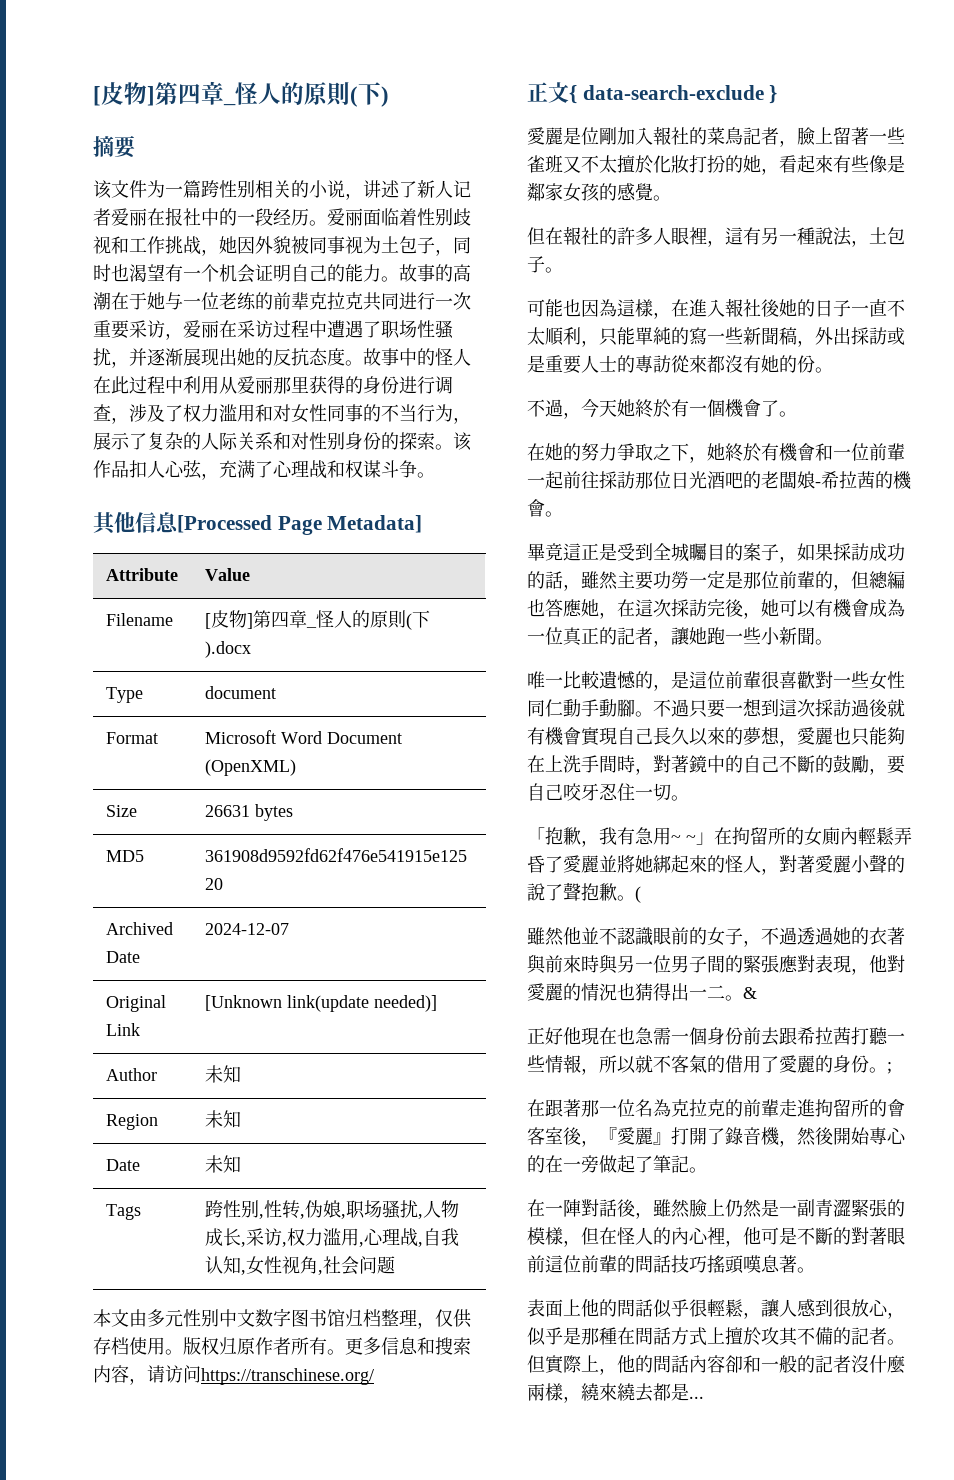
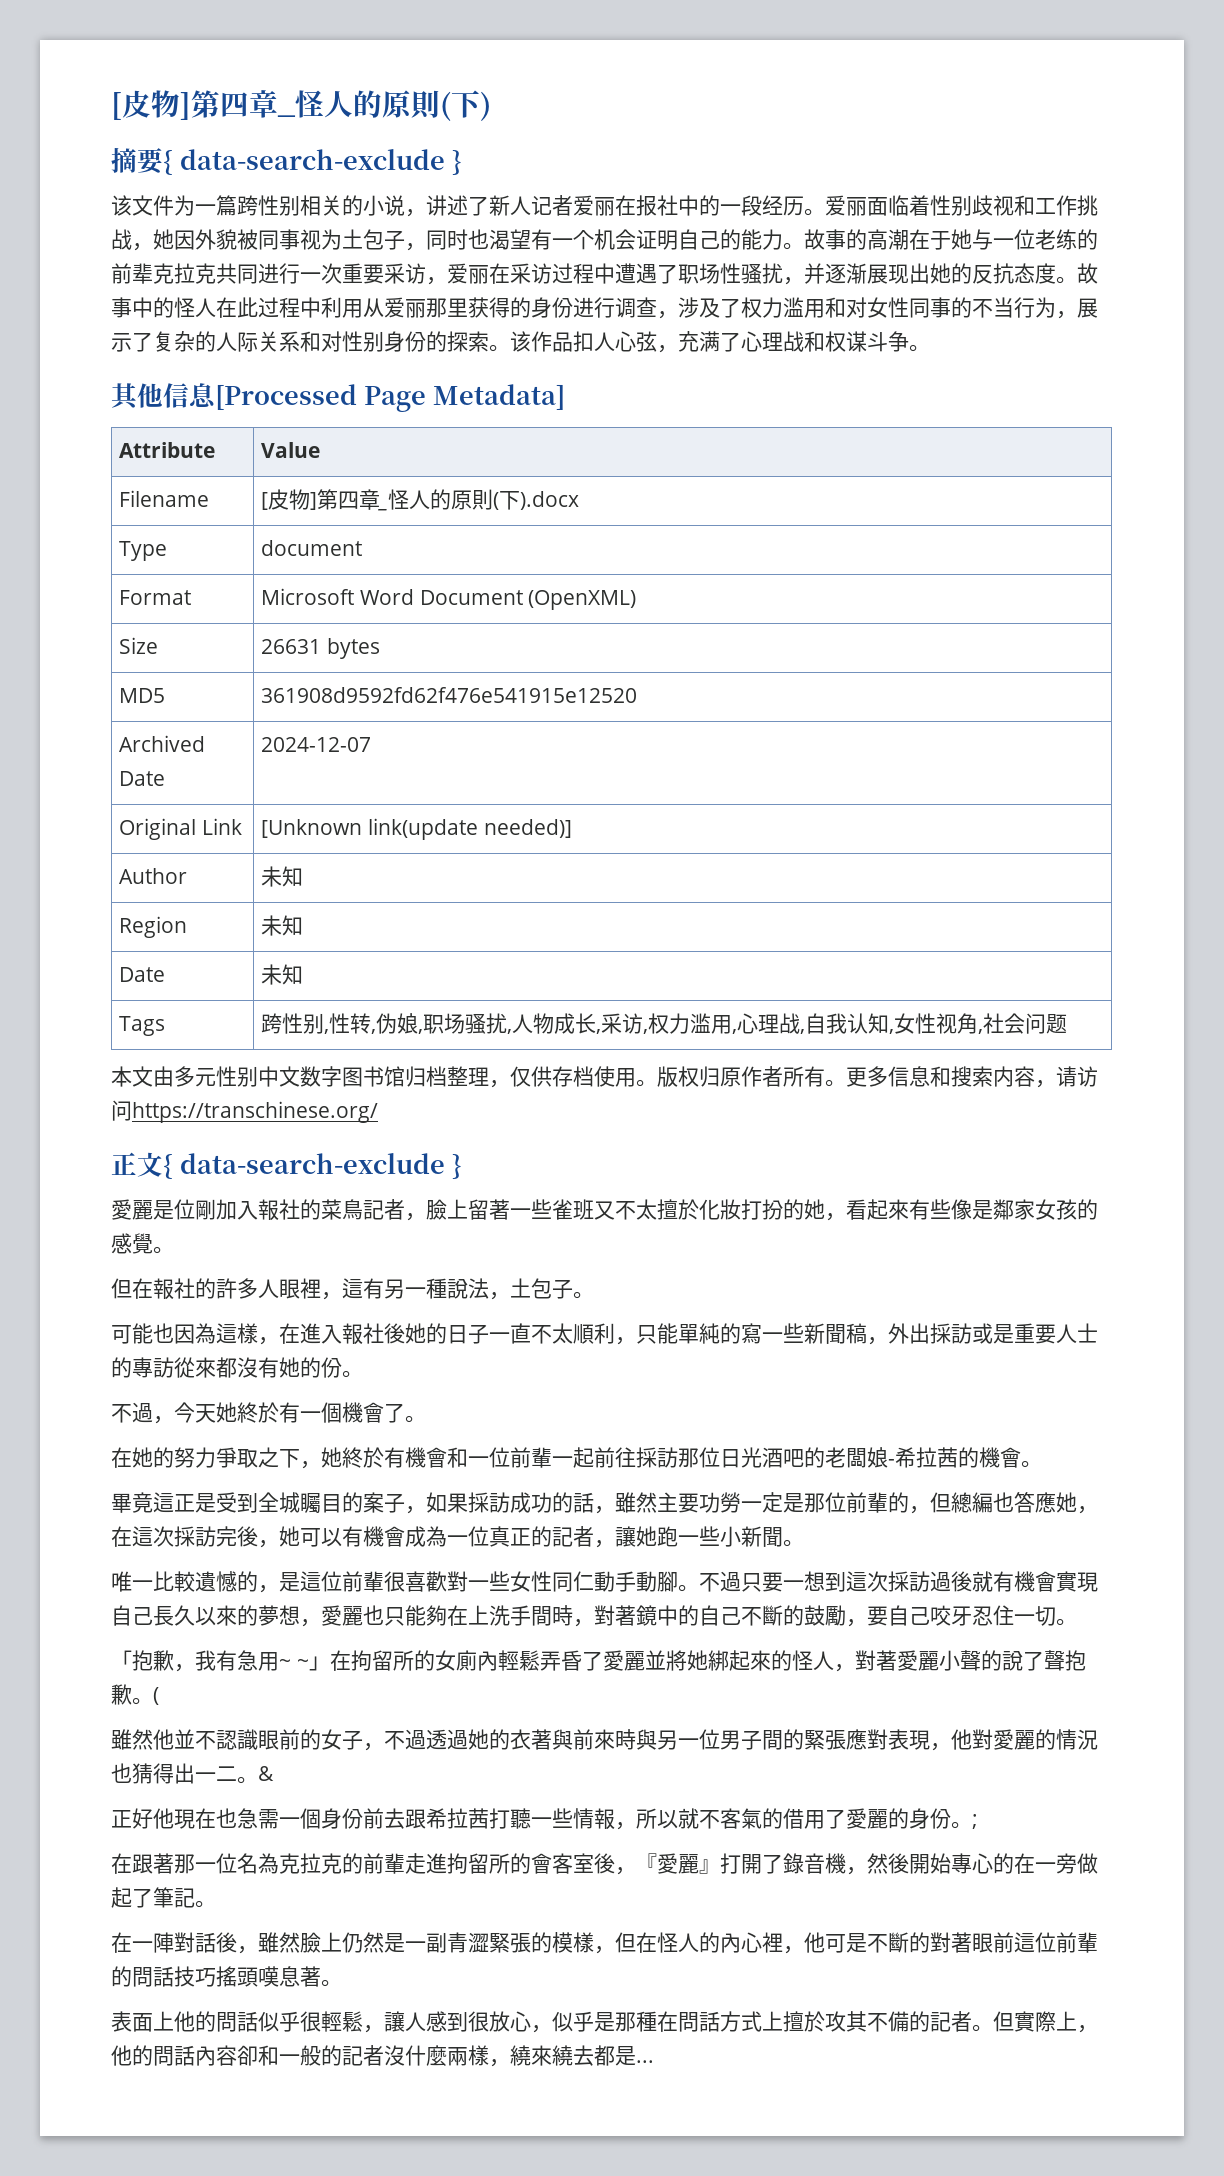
(136, 146) none -> [163,149,462,175] { data-search-exclude }

